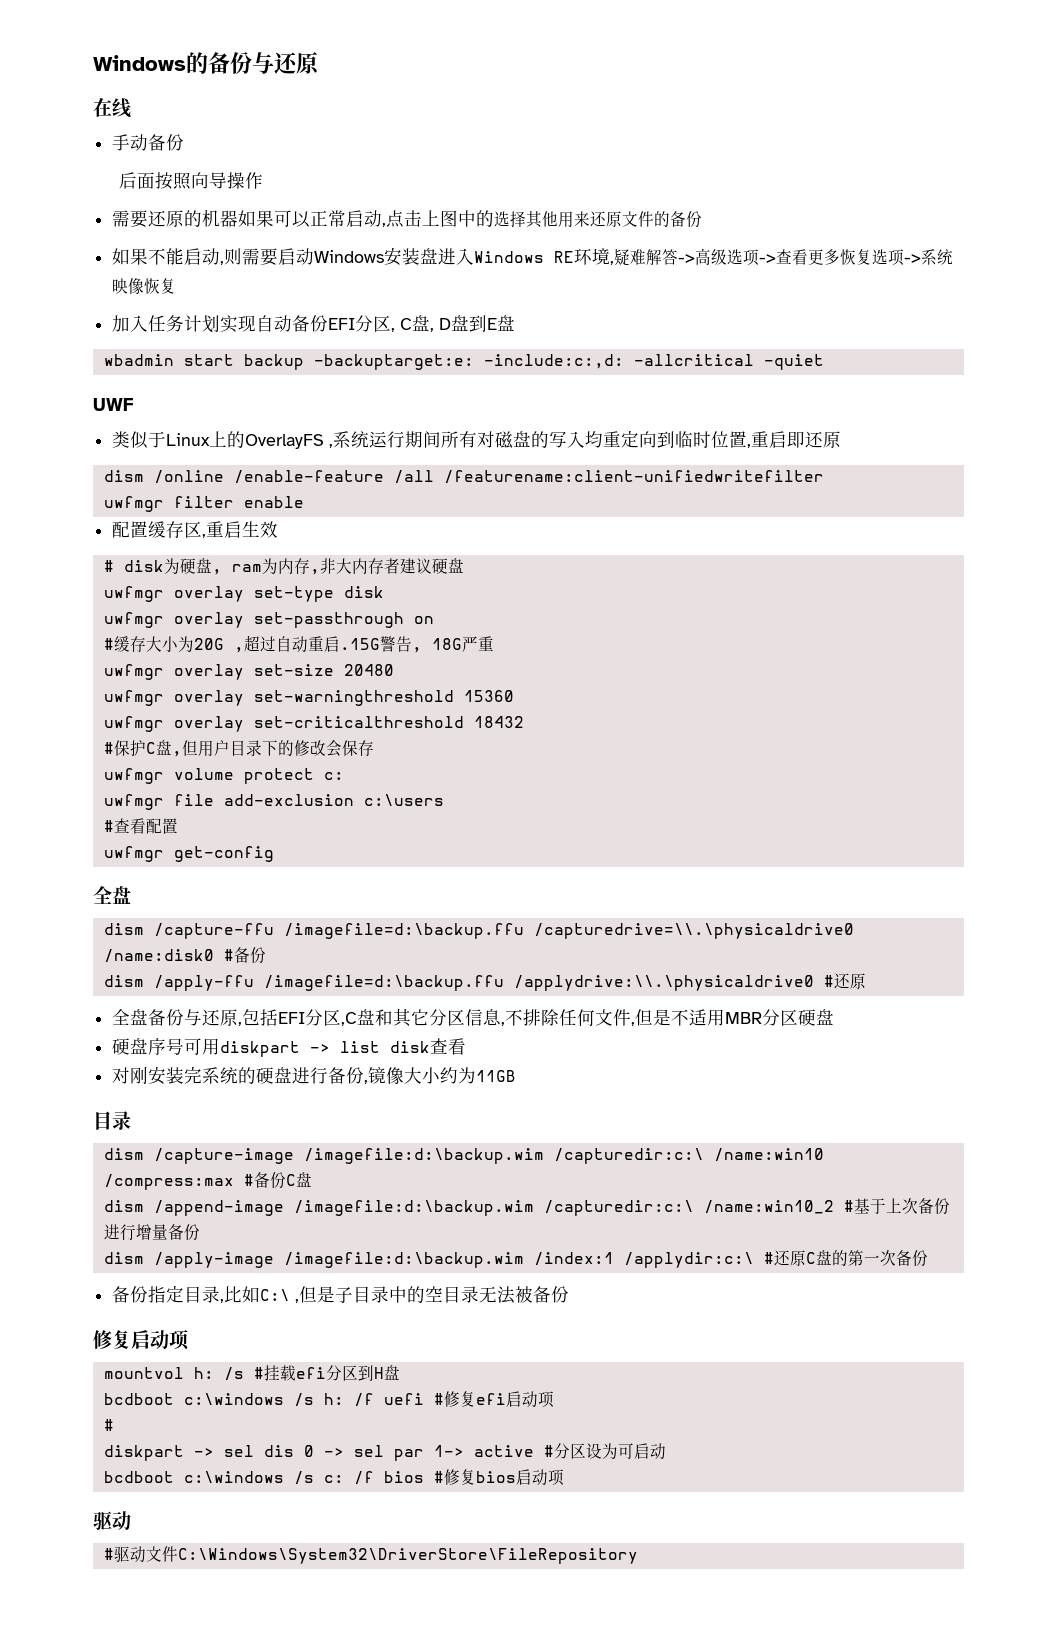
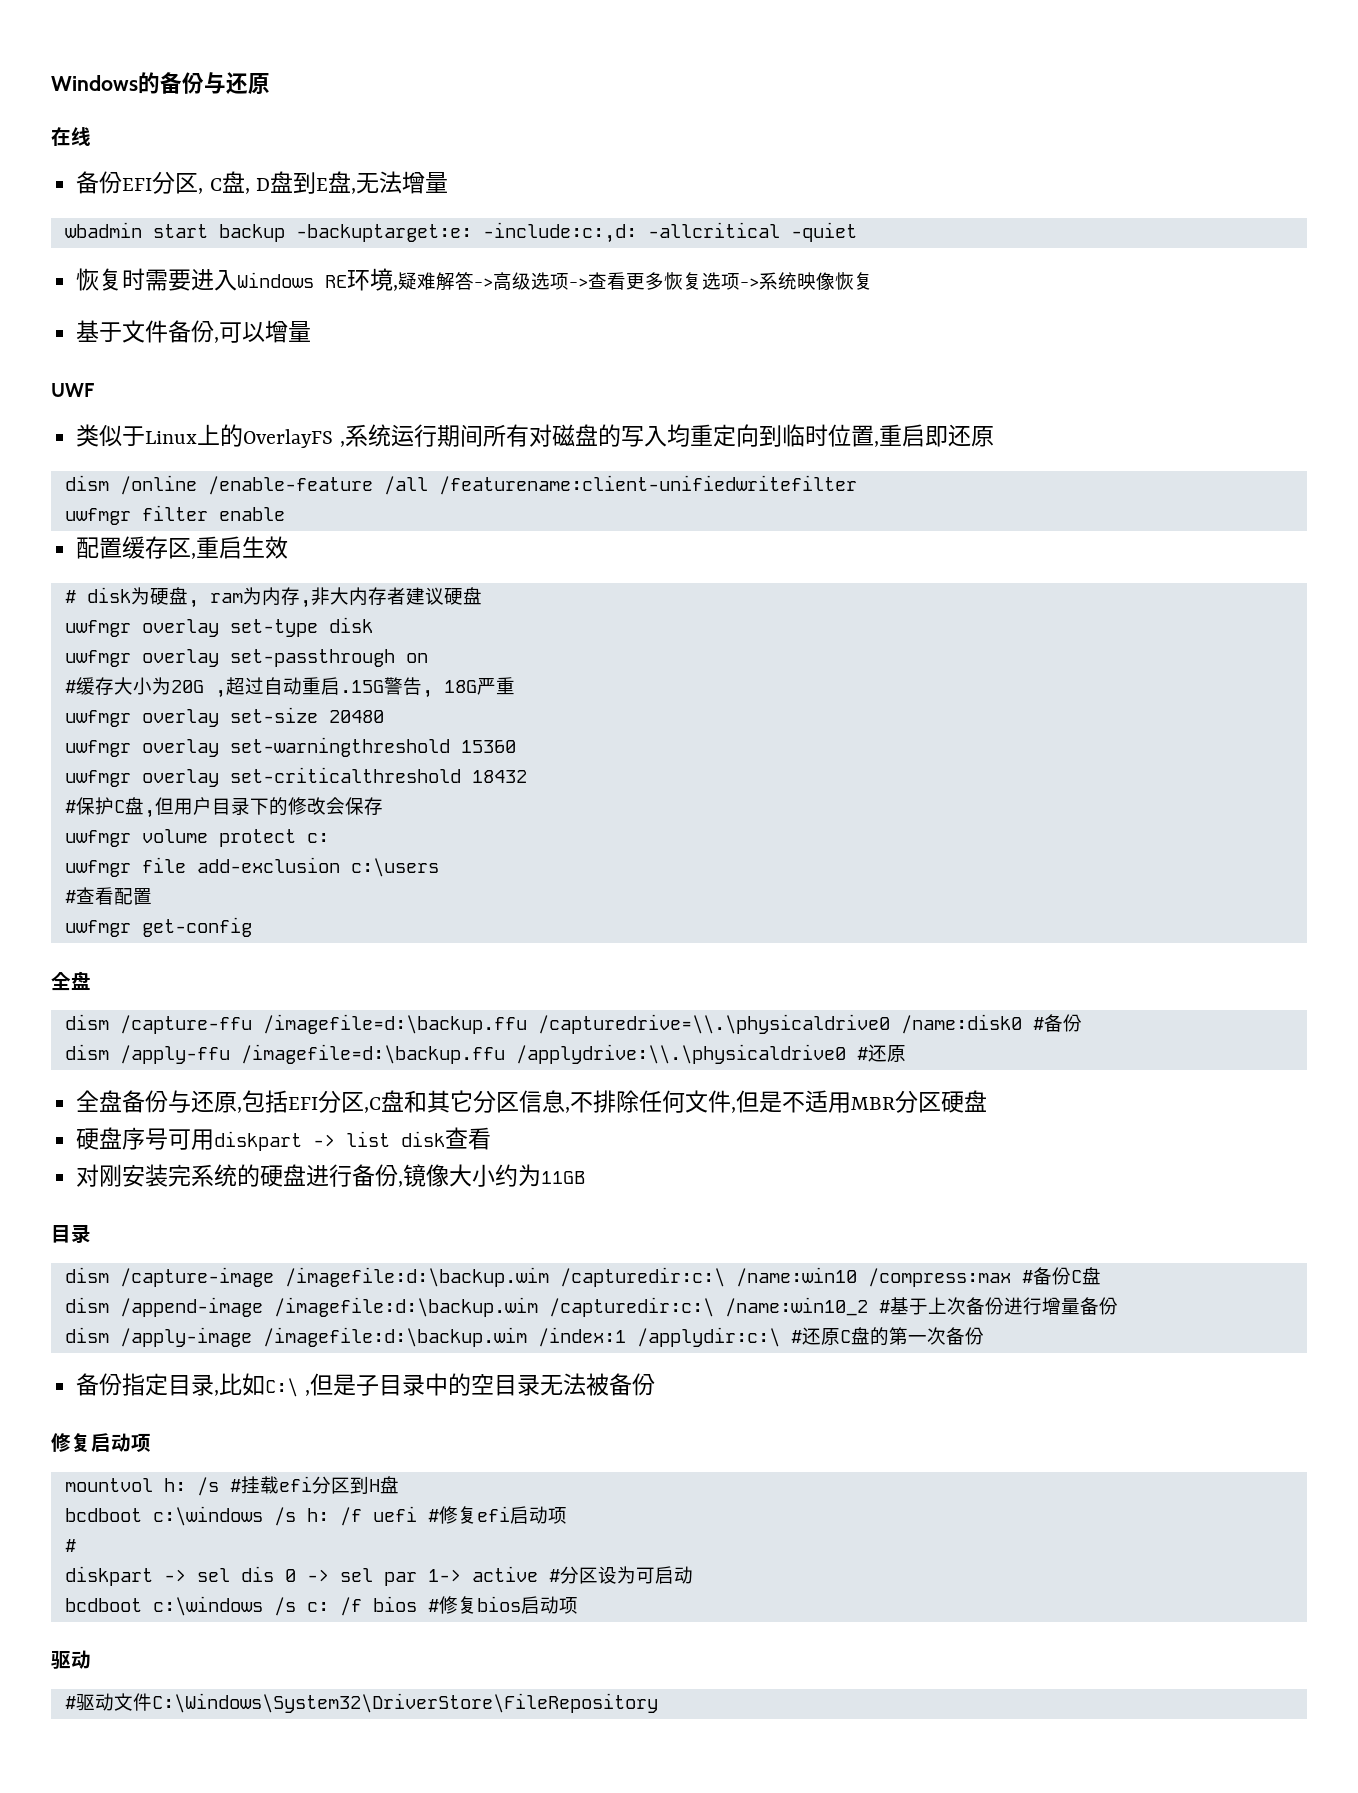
[112,134,185,151] [118,172,263,190] [112,209,703,228] [112,247,439,266] 手动备份 // 后面按照向导操作 // 需要还原的机器如果可以正常启动,点击上图中的选择其他用来还原文件的备份 // 如果不能启动,则需要启动Windows安装盘 -> [76,171,448,194] [64,222,857,243] [76,268,192,291] 备份EFI分区, C盘, D盘到E盘,无法增量 // wbadmin start backup -backuptarget:e: -include:c:,d: -allcritical -quiet // 恢复时需要
[112,315,516,333] [103,354,824,370] 加入任务计划实现自动备份EFI分区, C盘, D盘到E盘 // wbadmin start backup -backuptarget:e: -include:c:,d: -allcritical -quiet -> [76,320,312,343] 基于文件备份,可以增量

